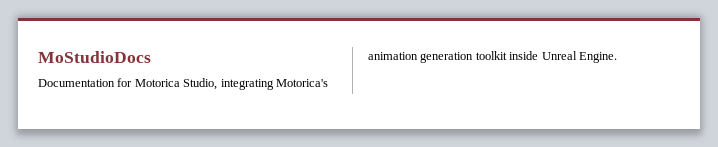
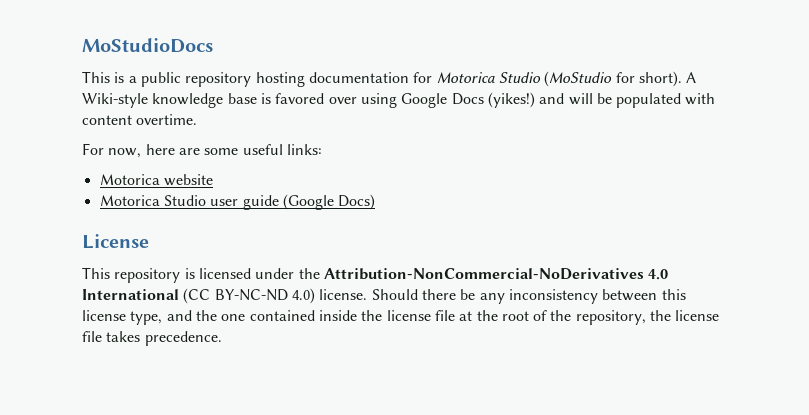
[38,78,328,90] [368,51,617,63] Documentation for Motorica Studio, integrating Motorica's animation generation toolkit inside Unreal Engine. -> [82,71,697,87] [82,92,716,108] [82,114,198,125] [82,143,322,158] [99,174,213,186] [99,194,376,210] [82,234,149,249] [82,267,669,283] [82,288,686,304] [82,310,720,325] [82,331,222,346] This is a public repository hosting documentation for Motorica Studio (MoStudio for short). A Wiki-style knowledge base is favored over using Google Docs (yikes!) and will be populated with content overtime. // For now, here are some useful links: // Motorica website // Motorica Studio user guide (Google Docs) // License // This repository is licensed under the Attribution-NonCommercial-NoDerivatives 4.0 International (CC BY-NC-ND 4.0) license. Should there be any inconsistency between this license type, and the one contained inside the license file at the root of the repository, the license file takes precedence.

